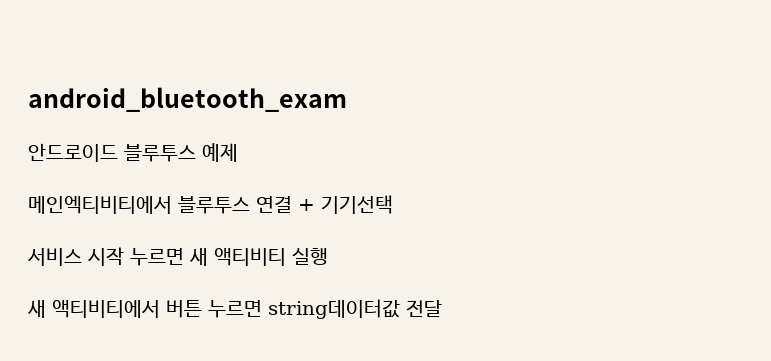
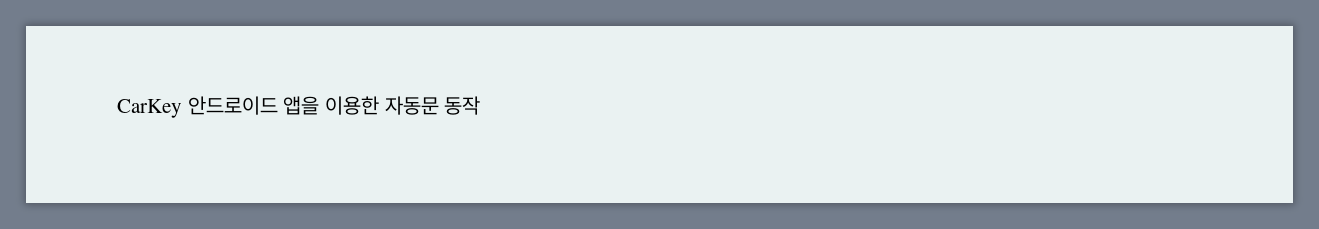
[28,87,347,112] [28,143,238,162] [28,195,393,214] [27,247,328,266] [27,299,442,319] android_bluetooth_exam // 안드로이드 블루투스 예제 // 메인엑티비티에서 블루투스 연결 + 기기선택 // 서비스 시작 누르면 새 액티비티 실행 // 새 액티비티에서 버튼 누르면 string데이터값 전달 -> [117,96,481,118] CarKey 안드로이드 앱을 이용한 자동문 동작

